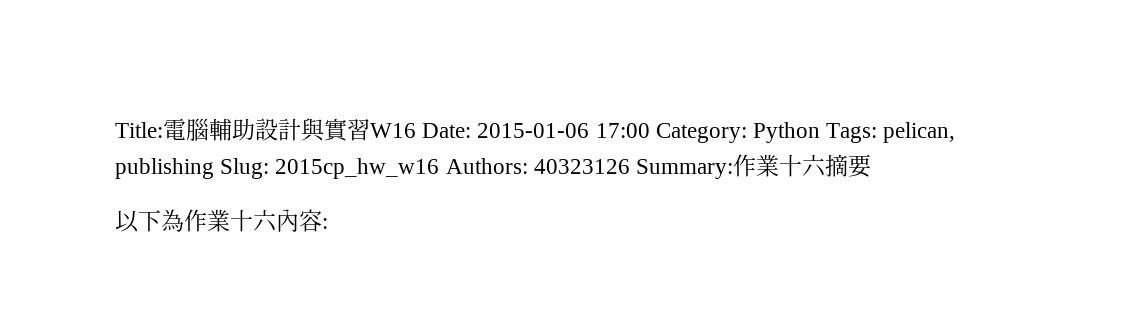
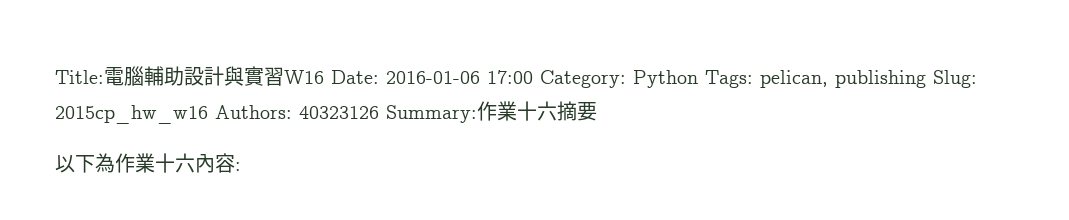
[477,123,590,138] 2015-01-06 -> [386,71,480,84] 2016-01-06

